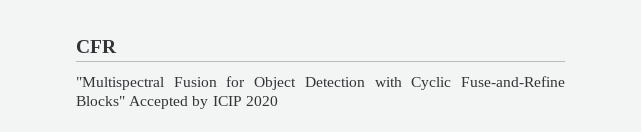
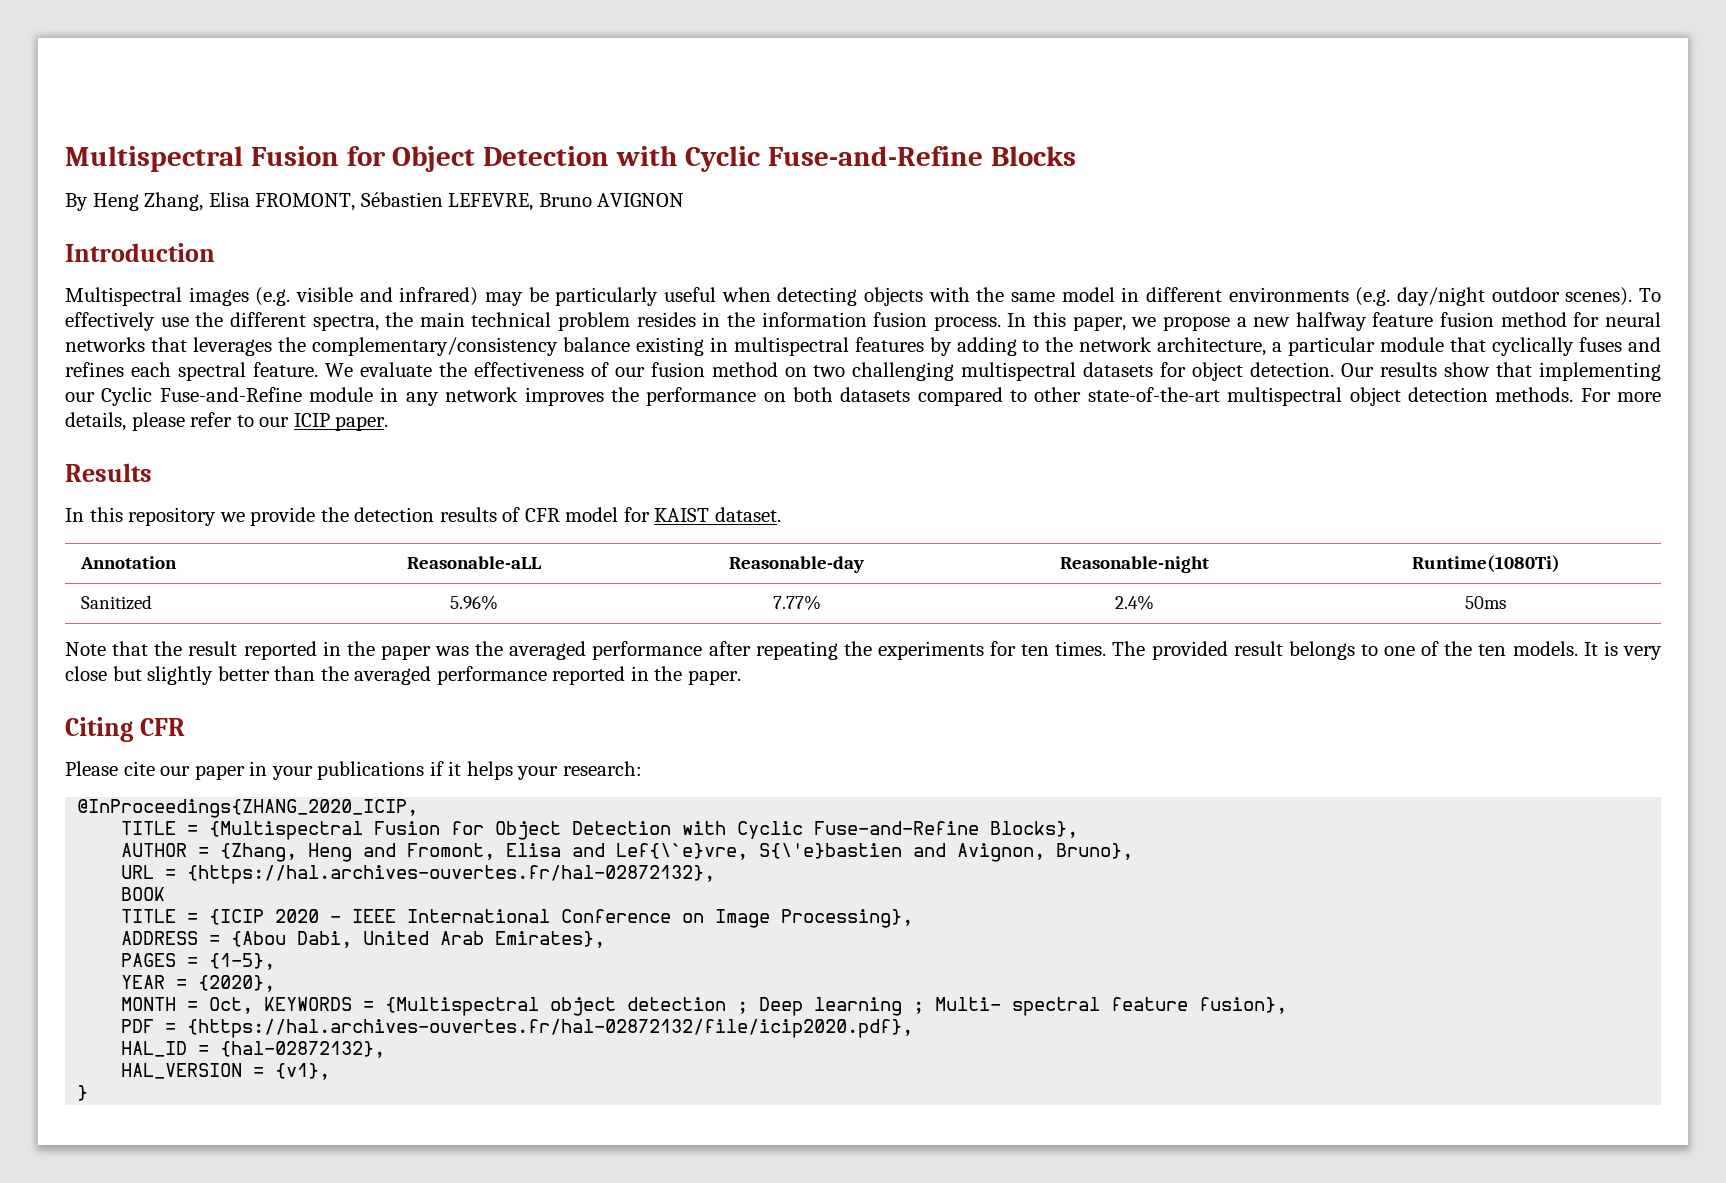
[76,40,117,53] [76,76,565,90] [76,96,278,109] CFR // "Multispectral Fusion for Object Detection with Cyclic Fuse-and-Refine Blocks" Accepted by ICIP 2020 -> [65,145,1076,172] [65,192,685,211] [65,243,215,262] [65,287,1662,306] [65,312,1661,331] [65,337,1662,356] [65,362,1661,381] [65,387,1661,406] [65,412,389,431] [65,463,152,482] [65,507,781,526] [79,556,177,569] [406,556,542,569] [728,556,864,573] [1060,556,1209,573] [1411,555,1560,573] [80,595,152,610] [449,595,498,610] [772,595,821,610] [1115,595,1154,610] [1465,596,1506,609] [65,641,1663,660] [65,666,741,685] [65,717,185,742] [65,761,642,780] [77,799,419,818] [121,821,1079,840] [121,843,1134,862] [121,865,716,884] [121,887,166,901] [121,909,914,928] [121,931,606,948] [121,953,276,970] [121,975,276,992] [121,997,1288,1016] [121,1019,914,1038] [121,1041,386,1058] [121,1063,331,1080] [77,1085,89,1101] Multispectral Fusion for Object Detection with Cyclic Fuse-and-Refine Blocks // By Heng Zhang, Elisa FROMONT, Sébastien LEFEVRE, Bruno AVIGNON // Introduction // Multispectral images (e.g. visible and infrared) may be particularly useful when detecting objects with the same model in different environments (e.g. day/night outdoor scenes). To effectively use the different spectra, the main technical problem resides in the information fusion process. In this paper, we propose a new halfway feature fusion method for neural networks that leverages the complementary/consistency balance existing in multispectral features by adding to the network architecture, a particular module that cyclically fuses and refines each spectral feature. We evaluate the effectiveness of our fusion method on two challenging multispectral datasets for object detection. Our results show that implementing our Cyclic Fuse-and-Refine module in any network improves the performance on both datasets compared to other state-of-the-art multispectral object detection methods. For more details, please refer to our ICIP paper. // Results // In this repository we provide the detection results of CFR model for KAIST dataset. // Annotation | Reasonable-aLL | Reasonable-day | Reasonable-night | Runtime(1080Ti) // Sanitized | 5.96% | 7.77% | 2.4% | 50ms // Note that the result reported in the paper was the averaged performance after repeating the experiments for ten times. The provided result belongs to one of the ten models. It is very close but slightly better than the averaged performance reported in the paper. // Citing CFR // Please cite our paper in your publications if it helps your research: // @InProceedings{ZHANG_2020_ICIP, // TITLE = {Multispectral Fusion for Object Detection with Cyclic Fuse-and-Refine Blocks}, // AUTHOR = {Zhang, Heng and Fromont, Elisa and Lef{\`e}vre, S{\'e}bastien and Avignon, Bruno}, // URL = {https://hal.archives-ouvertes.fr/hal-02872132}, // BOOK // TITLE = {ICIP 2020 - IEEE International Conference on Image Processing}, // ADDRESS = {Abou Dabi, United Arab Emirates}, // PAGES = {1-5}, // YEAR = {2020}, // MONTH = Oct, KEYWORDS = {Multispectral object detection ; Deep learning ; Multi- spectral feature fusion}, // PDF = {https://hal.archives-ouvertes.fr/hal-02872132/file/icip2020.pdf}, // HAL_ID = {hal-02872132}, // HAL_VERSION = {v1}, // }

